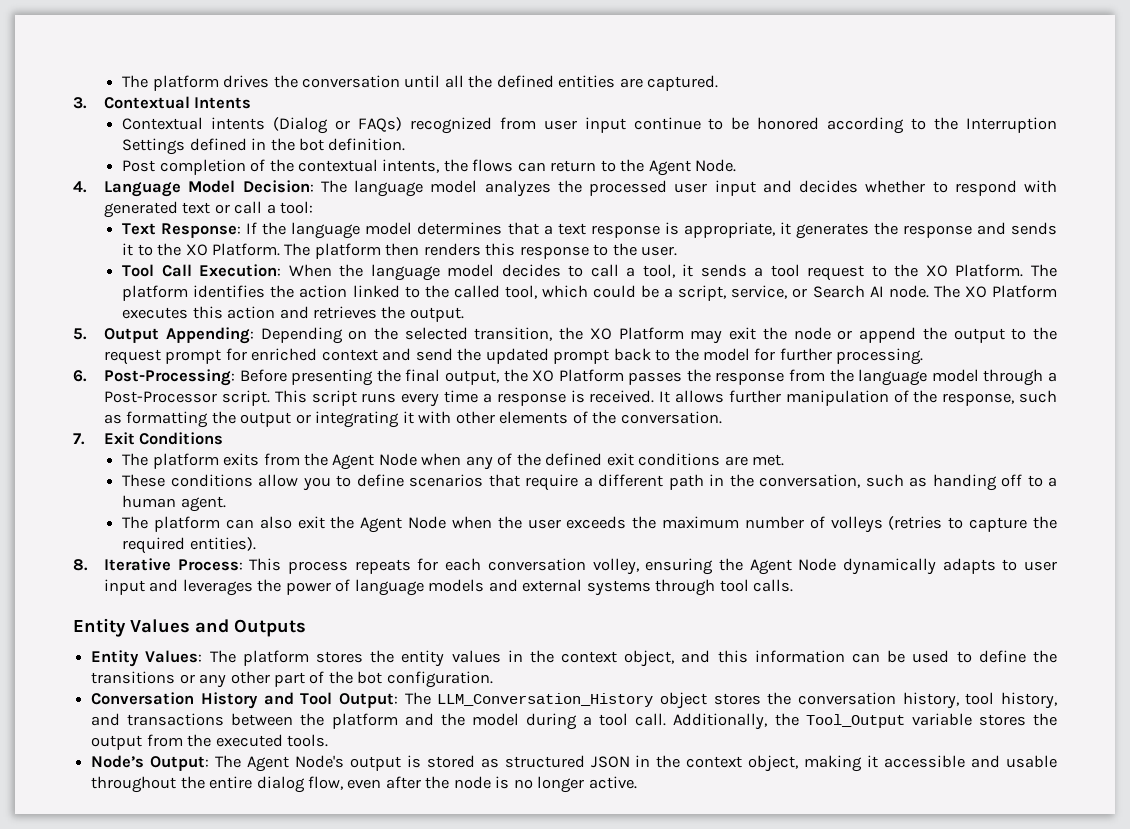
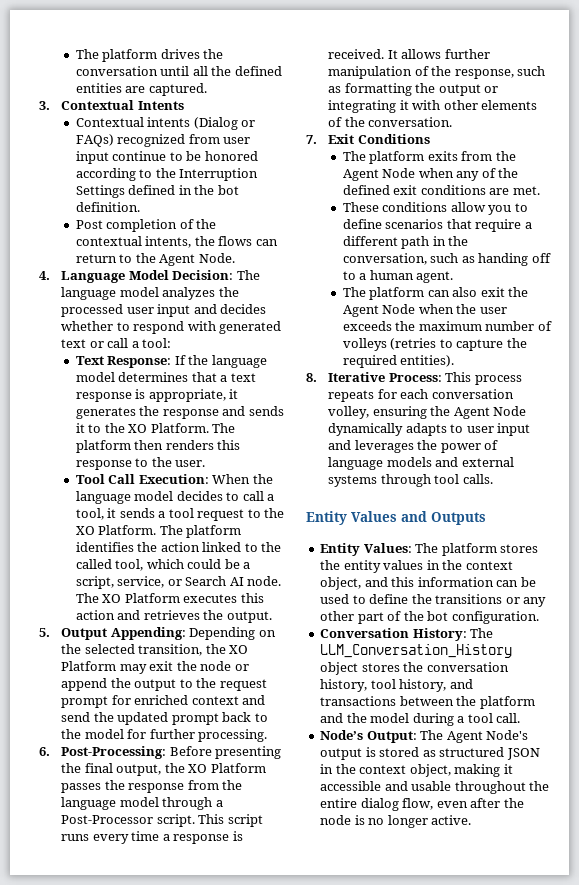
[200,692,398,709] History and Tool Output: -> [412,628,467,641] History:
[673,713,1058,730] [91,734,328,750] Additionally, the Tool_Output variable stores the output from the executed tools. -> (521, 718) none

